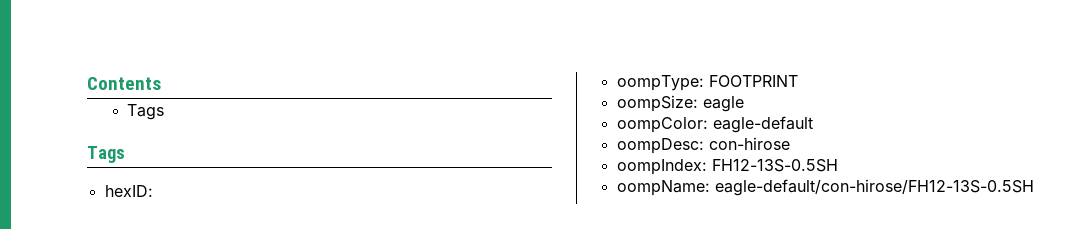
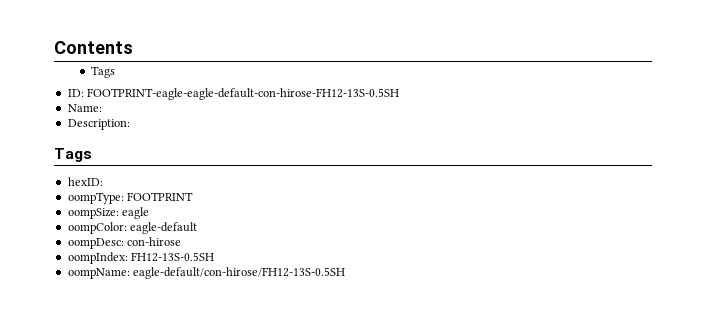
(164, 112) none -> [67,88,400,100] [67,104,102,112] [67,119,130,130] // ID: FOOTPRINT-eagle-eagle-default-con-hirose-FH12-13S-0.5SH // Name: // Description:

